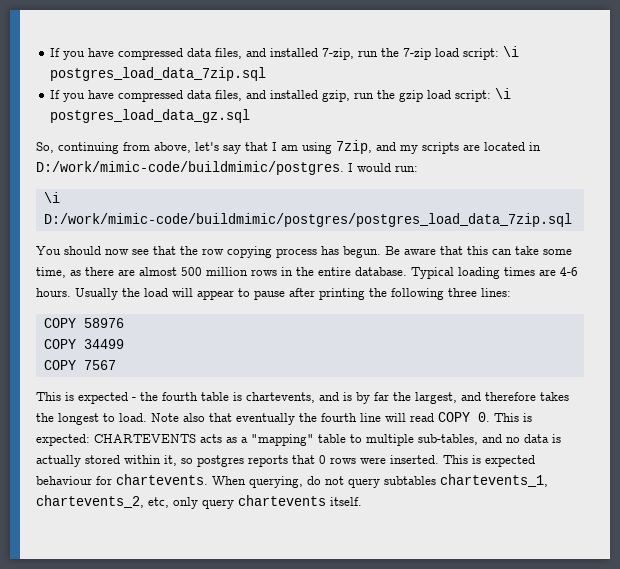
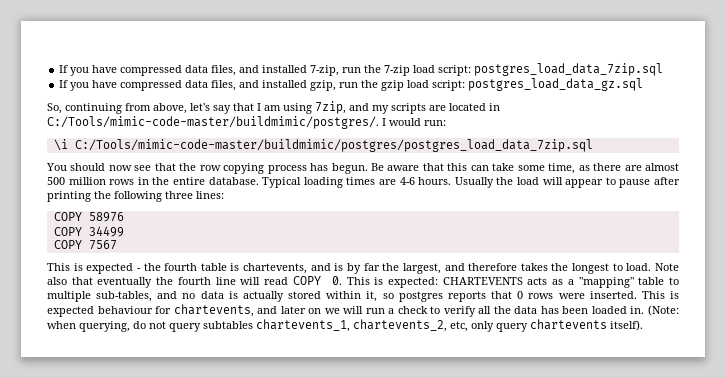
[503,46,520,57] \i -> (472, 70) none
[495,88,512,99] \i -> (466, 85) none
[36,161,344,175] D:/work/mimic-code/buildmimic/postgres. -> [47,116,379,129] C:/Tools/mimic-code-master/buildmimic/postgres/.
[43,213,572,227] D:/work/mimic-code/buildmimic/postgres/postgres_load_data_7zip.sql -> [74,139,593,152] C:/Tools/mimic-code-master/buildmimic/postgres/postgres_load_data_7zip.sql
[116,474,246,485] chartevents. When -> [173,304,679,317] [47,321,76,329] chartevents, and later on we will run a check to verify all the data has been loaded in. (Note: when
[330,497,362,506] itself. -> [610,320,643,331] itself).

